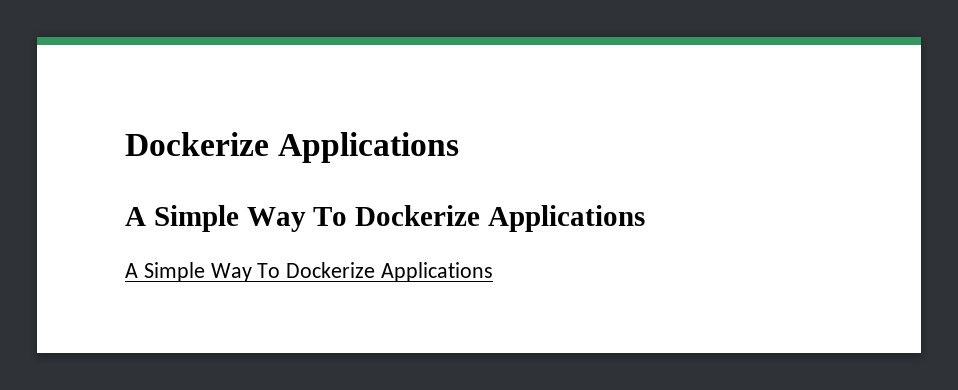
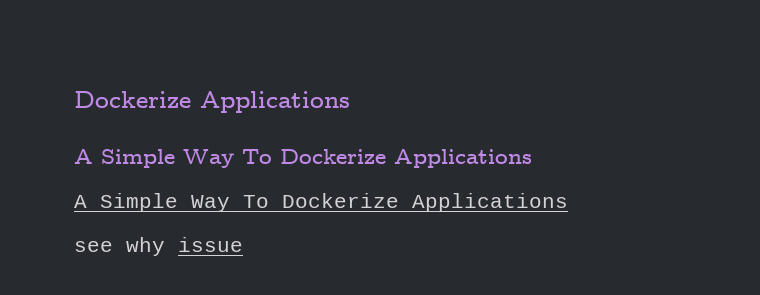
(494, 272) none -> [74,237,243,256] // see why issue

